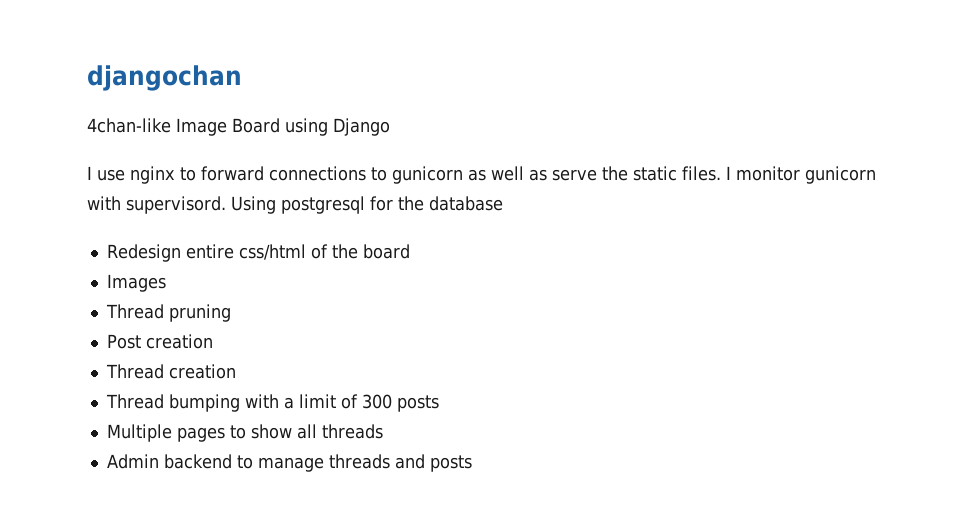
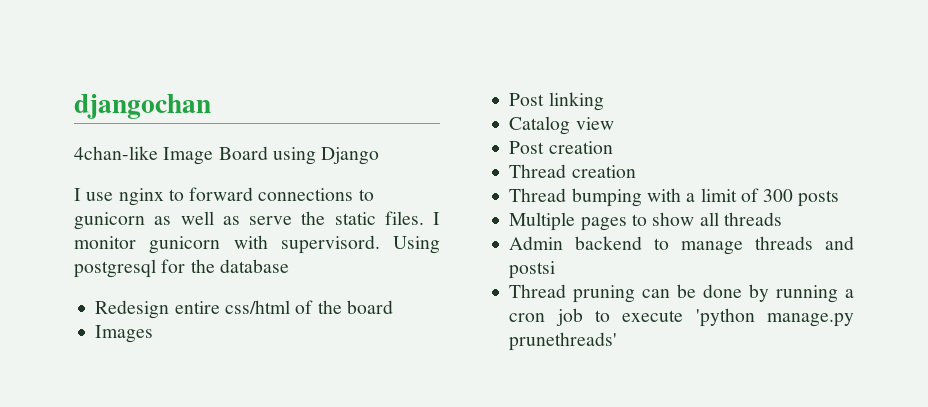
[105,304,231,322] Thread pruning -> [509,92,604,111] [509,116,614,135] Post linking // Catalog view
[429,455,472,472] posts -> [509,261,556,279] [509,284,854,303] [509,308,854,327] [509,332,618,351] postsi // Thread pruning can be done by running a cron job to execute 'python manage.py prunethreads'

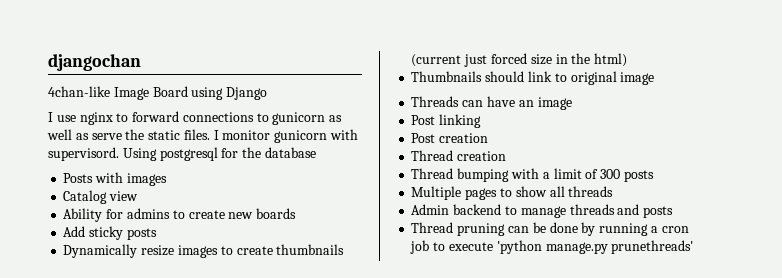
[95,300,393,319] [95,325,154,343] Redesign entire css/html of the board // Images -> [63,172,167,186] [63,190,139,204] [63,208,297,222] [63,226,157,240] [63,244,345,258] [411,53,628,67] [411,71,655,85] [411,96,572,110] Posts with images // Catalog view // Ability for admins to create new boards // Add sticky posts // Dynamically resize images to create thumbnails (current just forced size in the html) // Thumbnails should link to original image // Threads can have an image
[509,116,614,135] // Catalog view -> (482, 121) none
[509,261,556,279] postsi -> [643,206,674,218] posts

